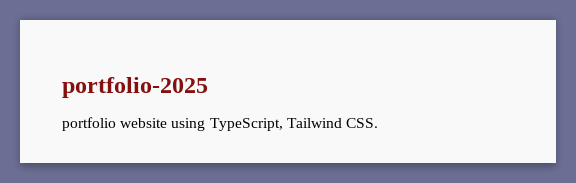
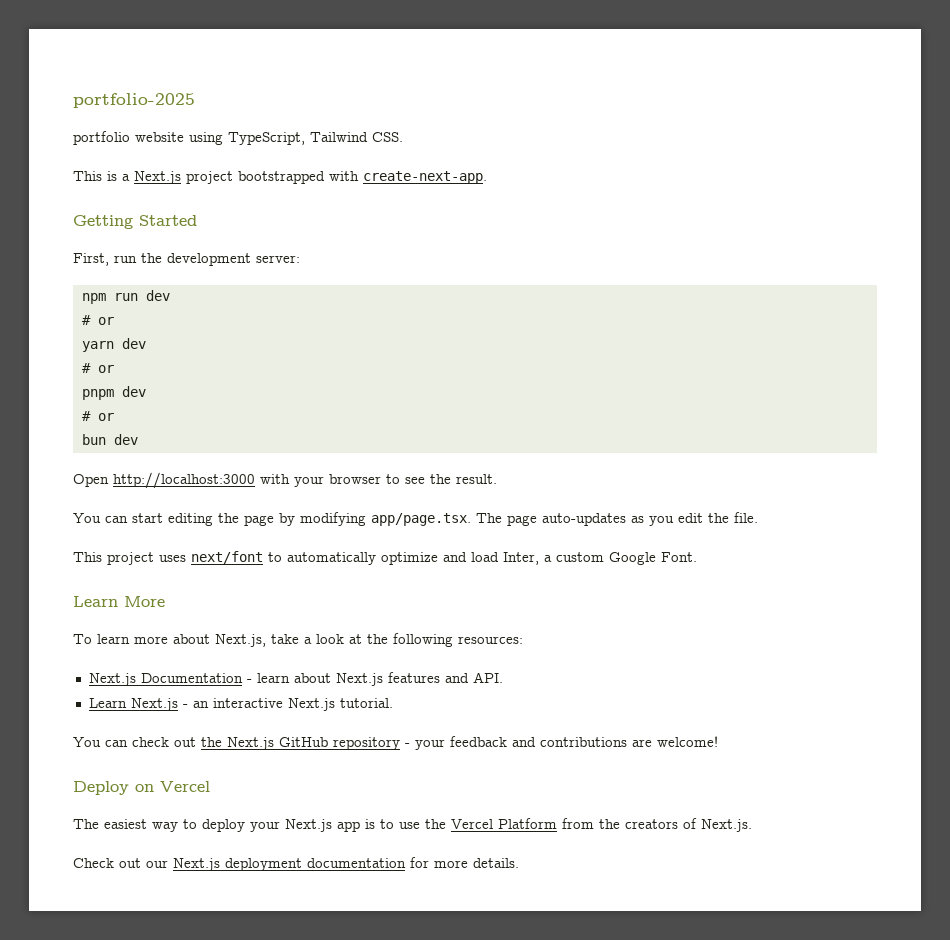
(378, 123) none -> [73,171,487,184] [73,215,197,229] [73,253,300,266] [81,290,170,304] [81,315,114,325] [81,338,146,352] [81,363,114,373] [81,386,146,400] [81,411,114,421] [81,434,138,445] [73,472,497,489] [73,512,758,526] [73,551,697,565] [73,596,165,607] [73,633,523,647] [88,672,503,686] [88,698,393,711] [73,736,718,750] [73,781,210,795] [73,818,752,832] [73,857,519,871] // This is a Next.js project bootstrapped with create-next-app. // Getting Started // First, run the development server: // npm run dev // # or // yarn dev // # or // pnpm dev // # or // bun dev // Open http://localhost:3000 with your browser to see the result. // You can start editing the page by modifying app/page.tsx. The page auto-updates as you edit the file. // This project uses next/font to automatically optimize and load Inter, a custom Google Font. // Learn More // To learn more about Next.js, take a look at the following resources: // Next.js Documentation - learn about Next.js features and API. // Learn Next.js - an interactive Next.js tutorial. // You can check out the Next.js GitHub repository - your feedback and contributions are welcome! // Deploy on Vercel // The easiest way to deploy your Next.js app is to use the Vercel Platform from the creators of Next.js. // Check out our Next.js deployment documentation for more details.

